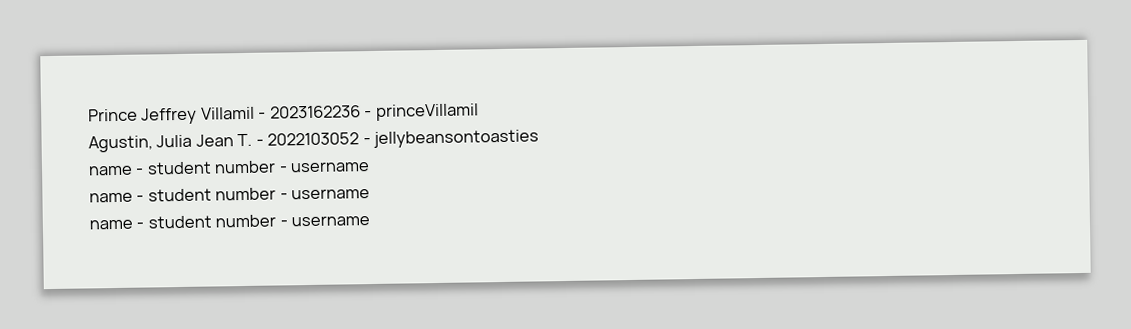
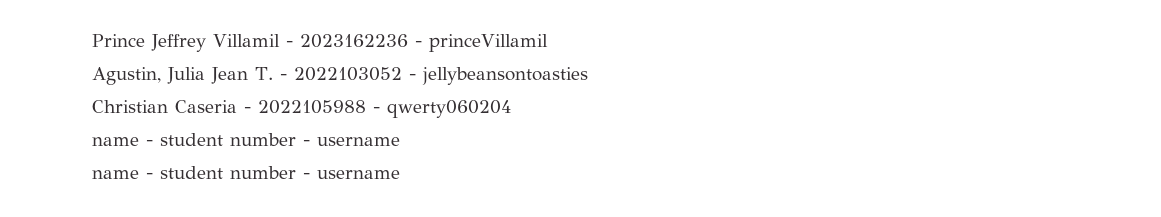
[88,160,371,176] name - student number - username -> [92,100,511,118] Christian Caseria - 2022105988 - qwerty060204

